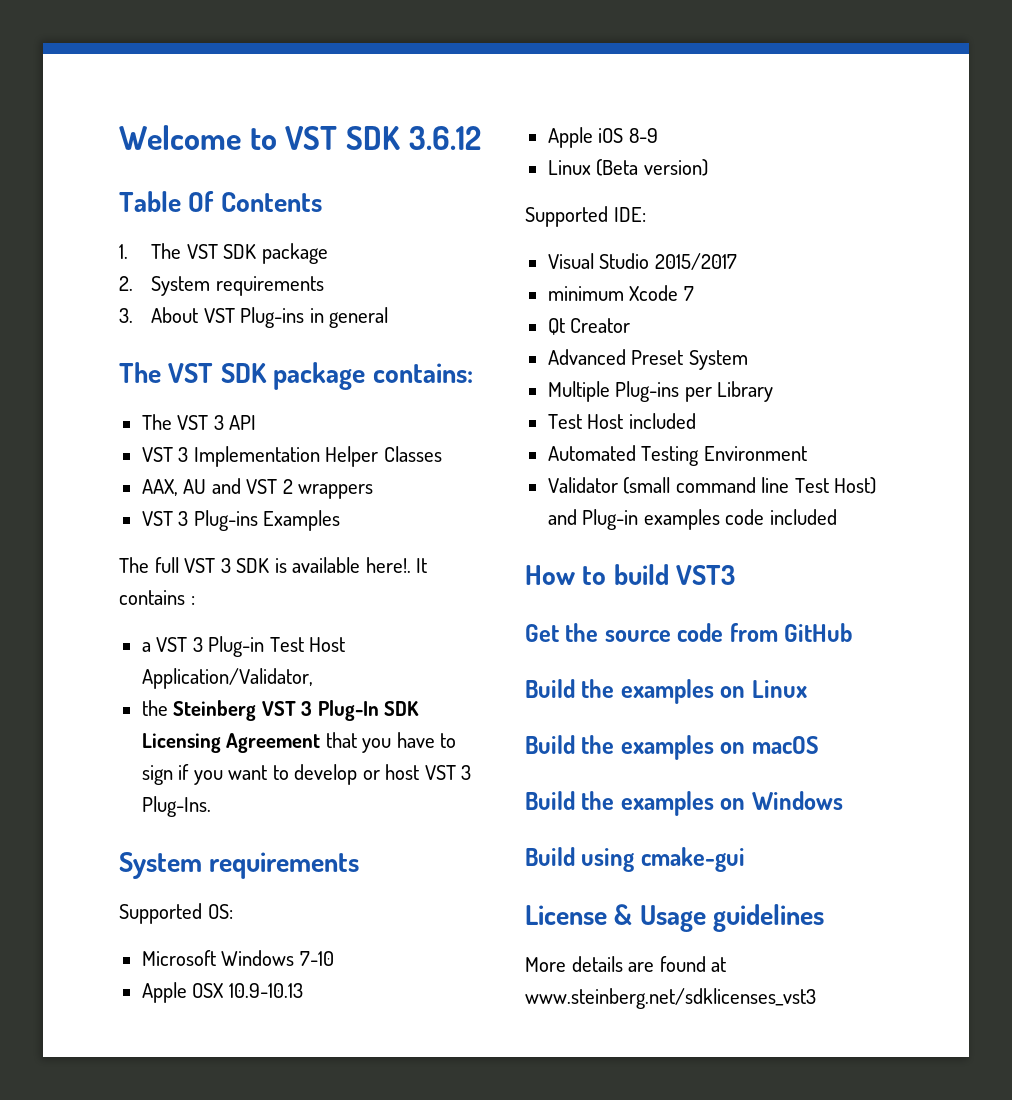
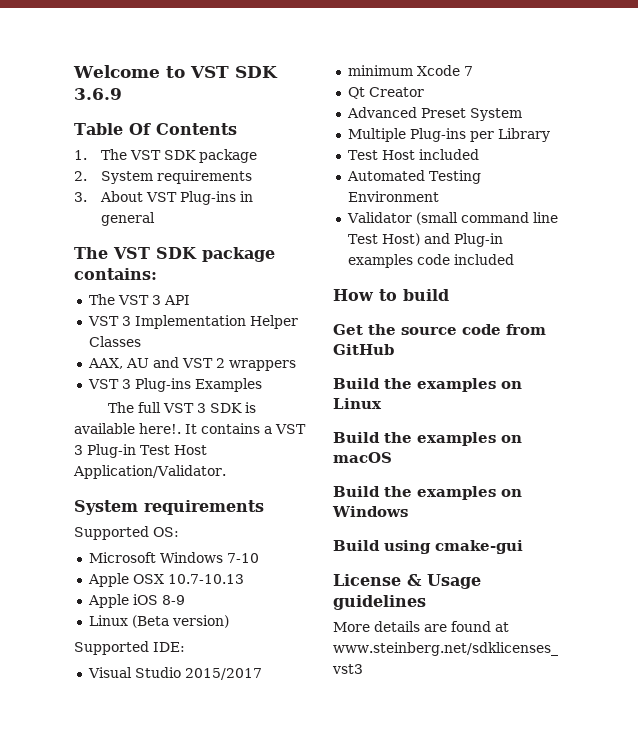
[408,126,481,150] 3.6.12 -> [74,88,122,100] 3.6.9
[190,596,195,605] : // -> (260, 428) none
[141,668,313,689] [141,700,420,721] [141,732,457,753] [141,764,472,785] [141,796,211,817] Application/Validator, // the Steinberg VST 3 Plug-In SDK Licensing Agreement that you have to sign if you want to develop or host VST 3 Plug-Ins. -> [73,465,226,479] Application/Validator.
[228,983,303,998] 10.9-10.13 -> [167,574,244,584] 10.7-10.13
[676,565,736,585] VST3 -> (449, 295) none

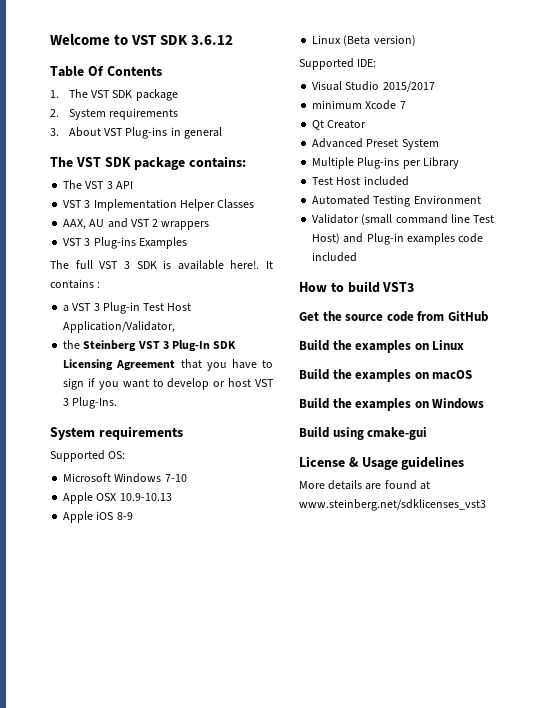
[74,88,122,100] 3.6.9 -> [191,35,234,45] 3.6.12
(260, 428) none -> [97,282,101,288] : //
[73,465,226,479] Application/Validator. -> [63,321,176,333] [63,340,237,352] [63,359,273,371] [63,378,274,390] [63,397,118,409] Application/Validator, // the Steinberg VST 3 Plug-In SDK Licensing Agreement that you have to sign if you want to develop or host VST 3 Plug-Ins.
[167,574,244,584] 10.7-10.13 -> [119,493,172,501] 10.9-10.13
(449, 295) none -> [382,282,415,292] VST3

